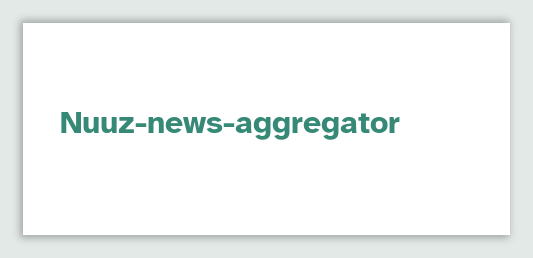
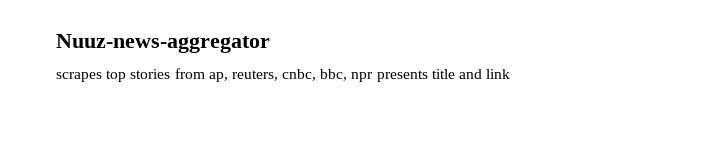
(400, 126) none -> [56,68,511,82] // scrapes top stories from ap, reuters, cnbc, bbc, npr presents title and link

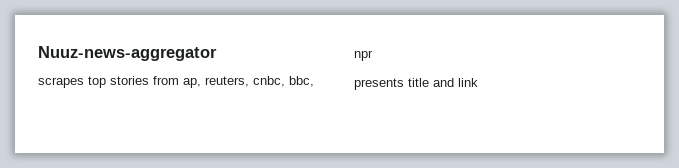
(374, 77) none -> (373, 55) //

